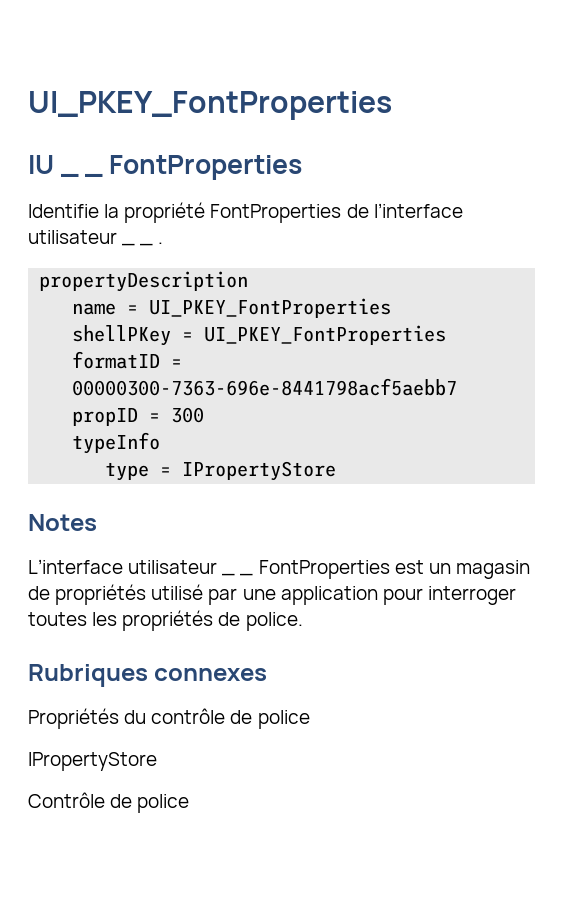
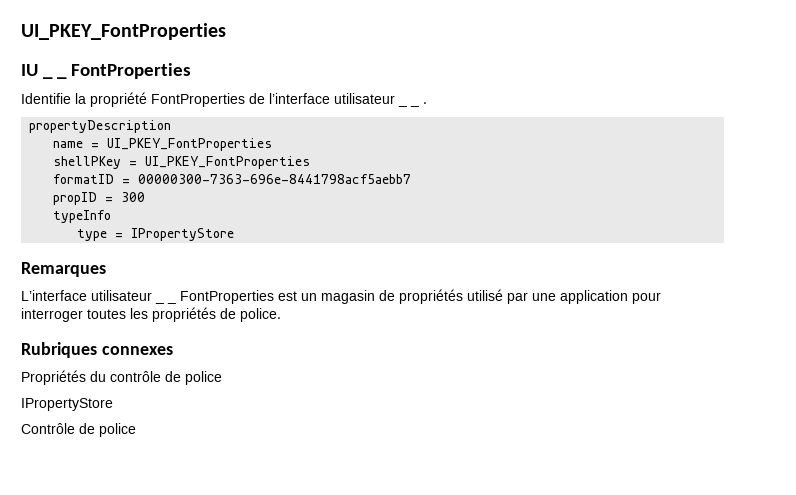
[28,514,97,531] Notes -> [21,262,106,277] Remarques

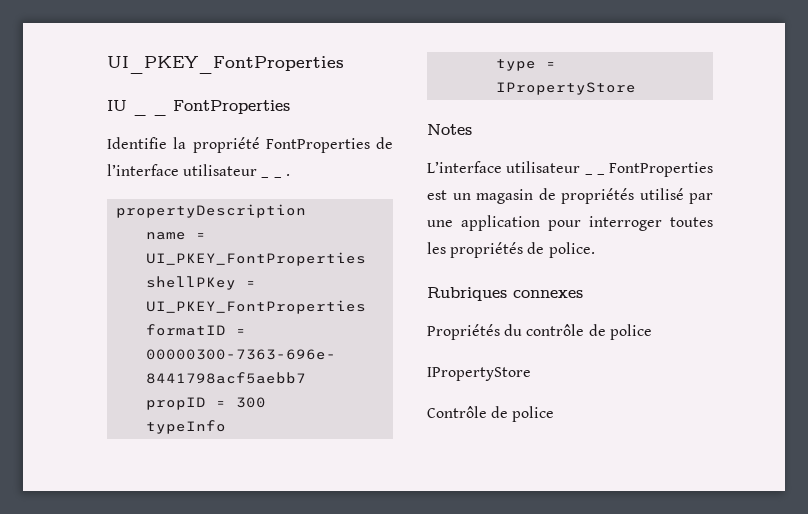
[21,262,106,277] Remarques -> [427,124,472,135] Notes

